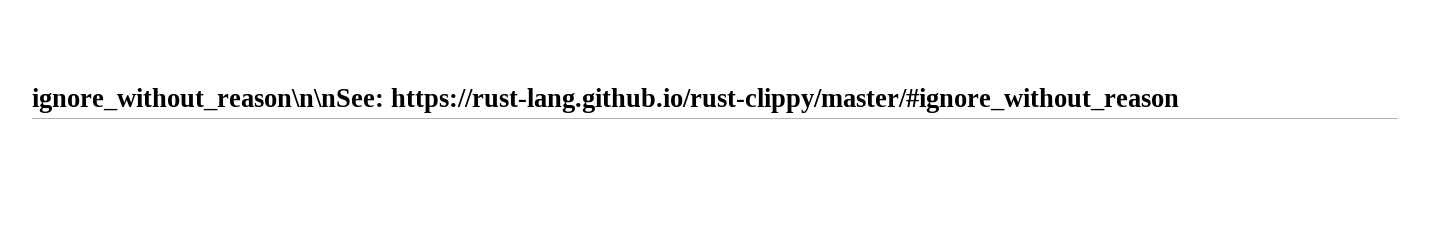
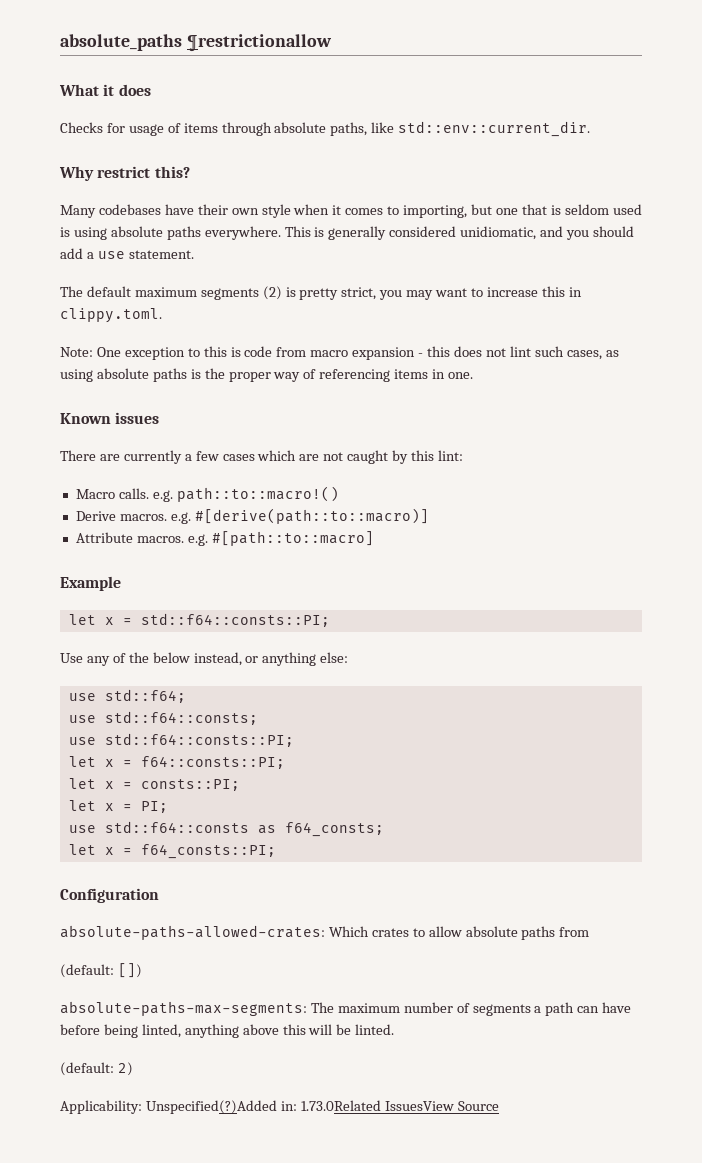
[32,88,1180,113] ignore_without_reason\n\nSee: https://rust-lang.github.io/rust-clippy/master/#ignore_without_reason -> [60,34,332,52] [59,84,151,96] [60,121,591,137] [59,166,190,181] [60,204,642,218] [60,226,634,240] [60,248,194,259] [60,286,582,300] [60,308,162,323] [60,346,619,360] [60,368,474,382] [60,412,160,424] [60,450,463,464] [75,486,339,502] [75,508,429,524] [75,531,374,546] [60,576,121,591] [68,613,330,627] [60,652,349,666] [68,689,186,703] [68,711,258,725] [68,733,294,747] [68,756,285,769] [68,778,240,791] [68,800,168,813] [68,821,384,837] [68,844,276,859] [60,888,159,903] [60,925,590,940] [60,963,142,978] [60,1001,632,1016] [60,1024,395,1038] [60,1062,133,1076] [60,1100,499,1114] absolute_paths ¶restrictionallow // What it does // Checks for usage of items through absolute paths, like std::env::current_dir. // Why restrict this? // Many codebases have their own style when it comes to importing, but one that is seldom used is using absolute paths everywhere. This is generally considered unidiomatic, and you should add a use statement. // The default maximum segments (2) is pretty strict, you may want to increase this in clippy.toml. // Note: One exception to this is code from macro expansion - this does not lint such cases, as using absolute paths is the proper way of referencing items in one. // Known issues // There are currently a few cases which are not caught by this lint: // Macro calls. e.g. path::to::macro!() // Derive macros. e.g. #[derive(path::to::macro)] // Attribute macros. e.g. #[path::to::macro] // Example // let x = std::f64::consts::PI; // Use any of the below instead, or anything else: // use std::f64; // use std::f64::consts; // use std::f64::consts::PI; // let x = f64::consts::PI; // let x = consts::PI; // let x = PI; // use std::f64::consts as f64_consts; // let x = f64_consts::PI; // Configuration // absolute-paths-allowed-crates: Which crates to allow absolute paths from // (default: []) // absolute-paths-max-segments: The maximum number of segments a path can have before being linted, anything above this will be linted. // (default: 2) // Applicability: Unspecified(?)Added in: 1.73.0Related IssuesView Source

